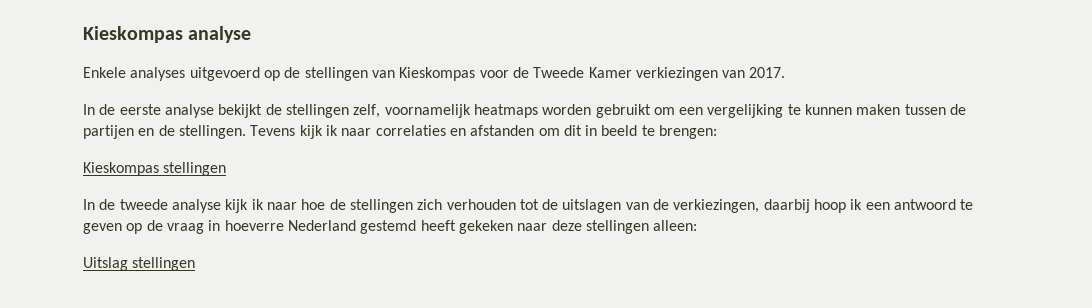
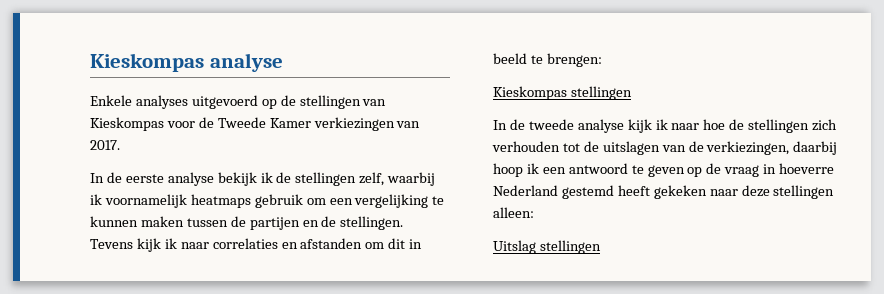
[218,104,263,118] bekijkt -> [217,172,273,186] bekijk ik
[384,104,651,118] voornamelijk heatmaps worden gebruikt -> [387,172,436,186] [90,194,303,208] waarbij ik voornamelijk heatmaps gebruik

